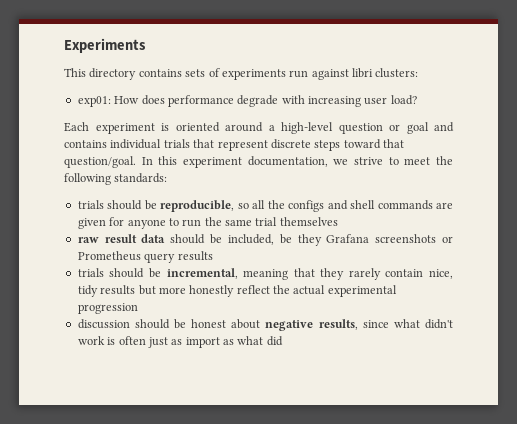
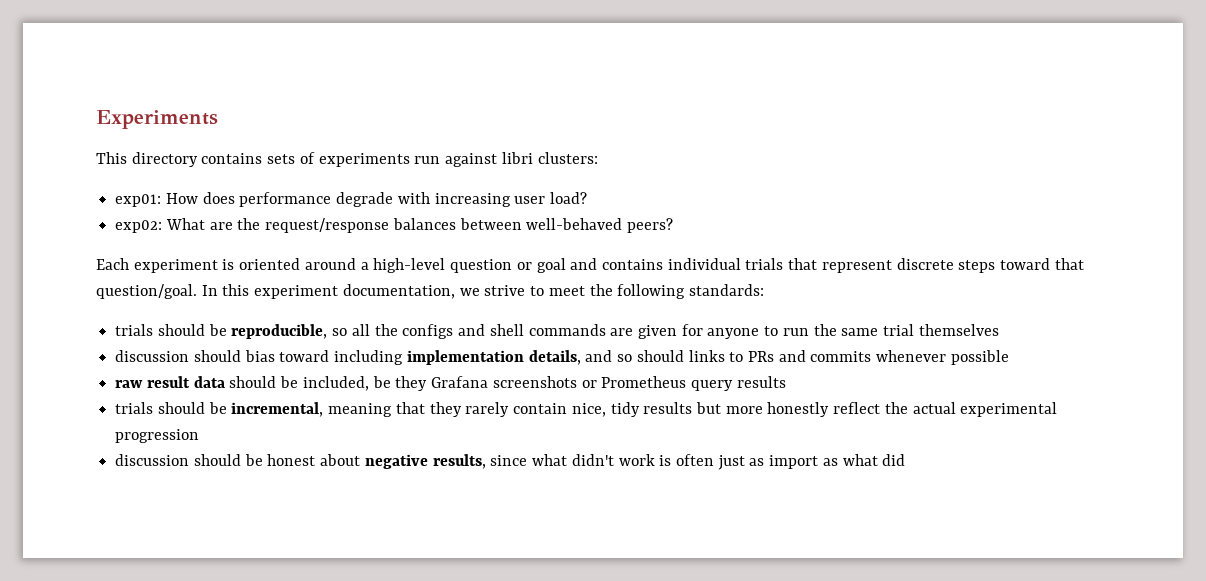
(417, 100) none -> [115,218,674,233] // exp02: What are the request/response balances between well-behaved peers?
(338, 221) none -> [115,350,1009,365] // discussion should bias toward including implementation details, and so should links to PRs and commits whenever possible

